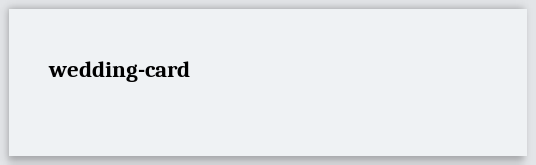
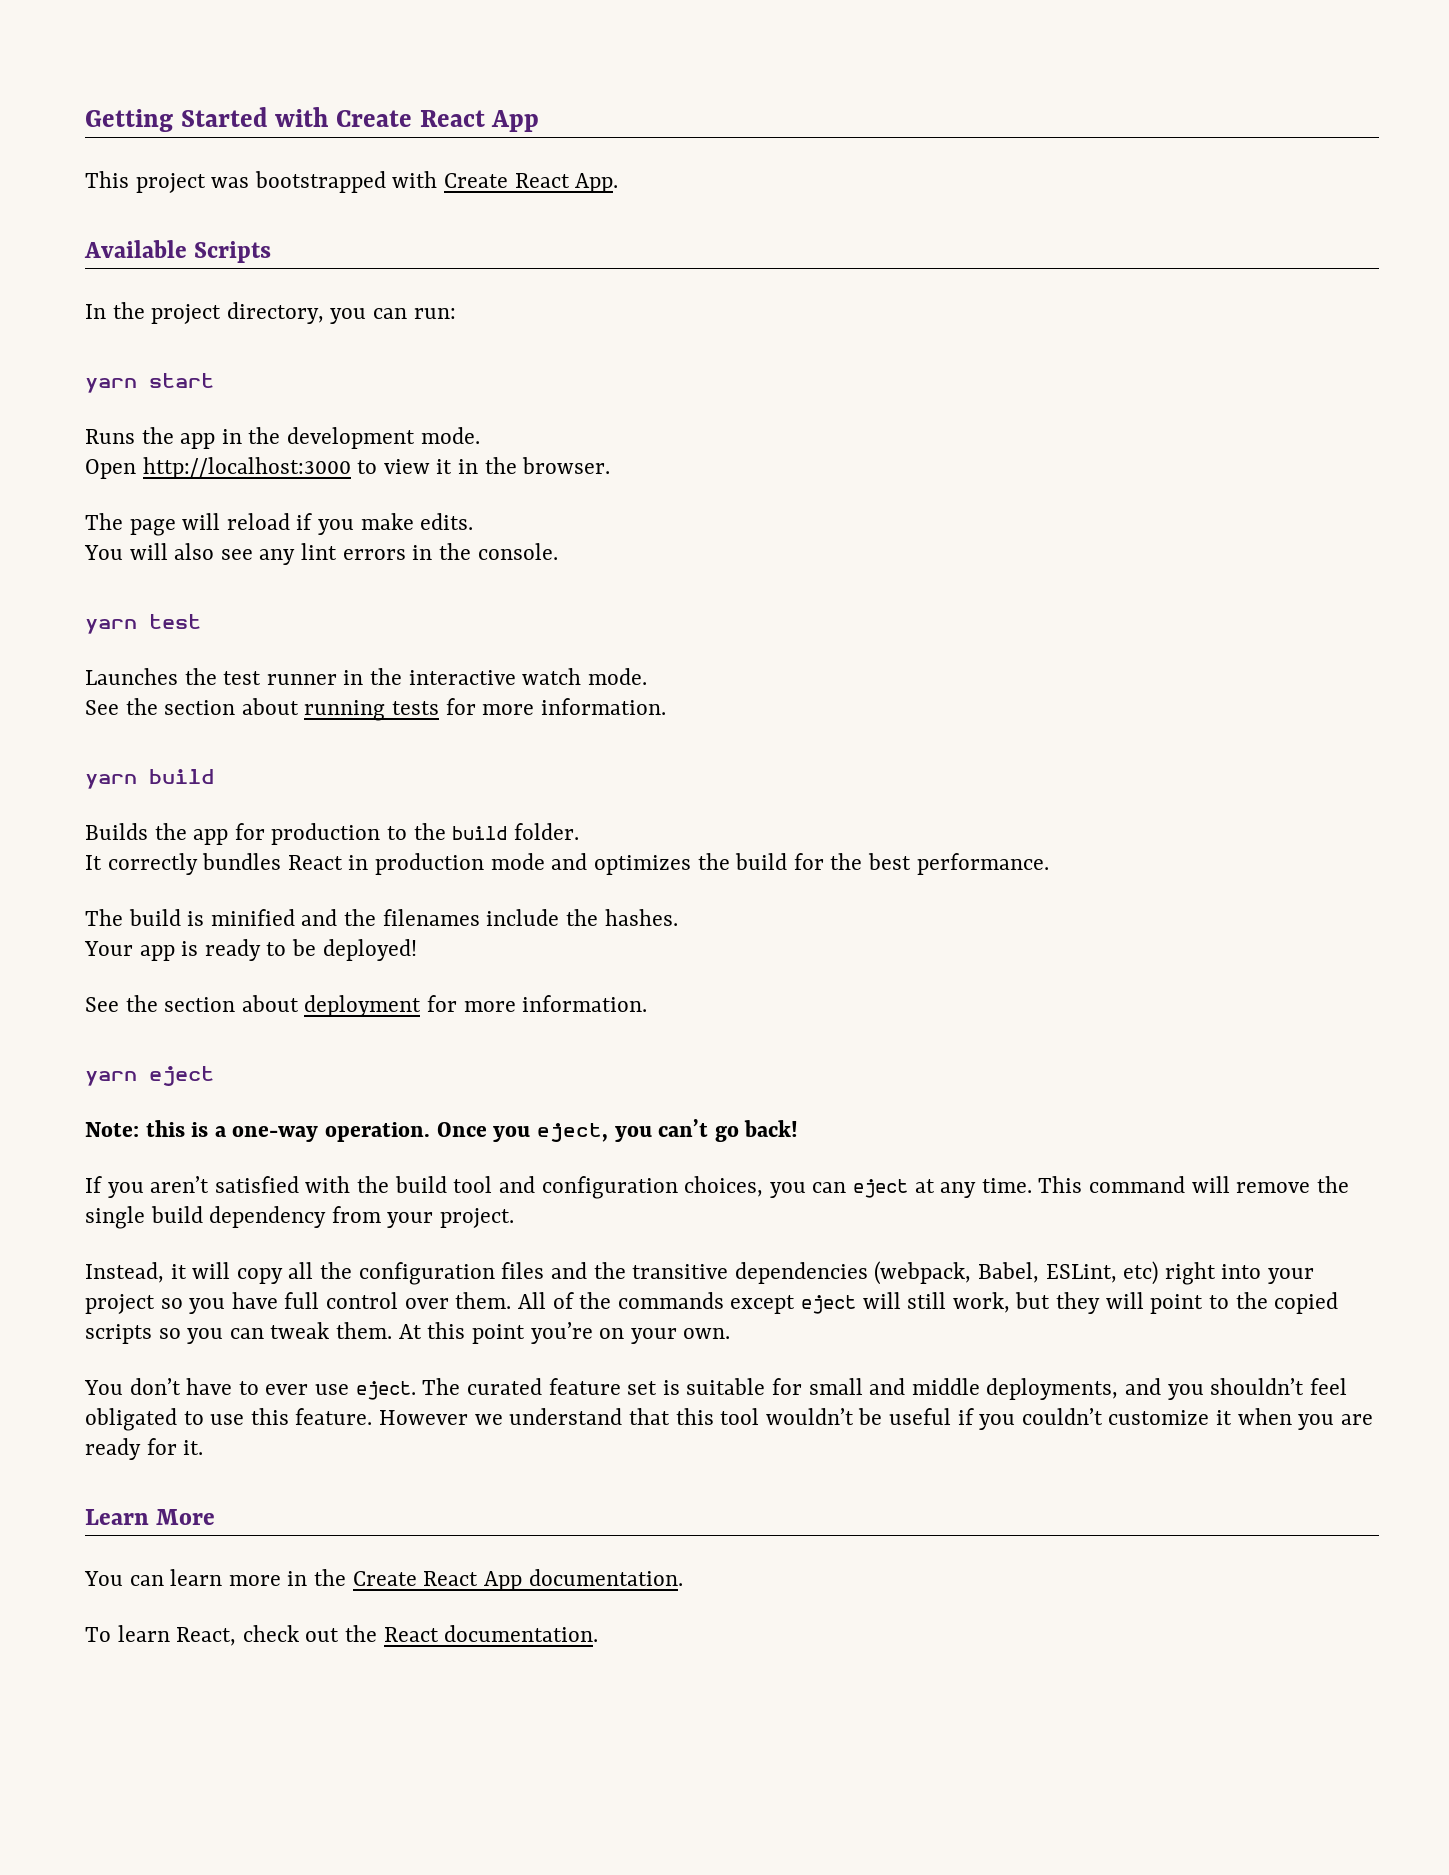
[48,61,190,82] wedding-card -> [85,107,540,132] [85,171,619,193] [84,240,272,263] [85,302,456,324] [85,373,214,393] [85,427,480,449] [85,457,611,479] [85,513,474,536] [84,543,558,565] [85,614,201,634] [85,668,647,685] [85,698,666,721] [85,769,214,789] [85,823,579,845] [85,853,1049,875] [85,909,678,926] [84,939,417,961] [85,995,648,1017] [85,1066,214,1086] [85,1119,799,1142] [85,1176,1349,1199] [85,1206,515,1229] [85,1261,1315,1285] [85,1292,1339,1314] [85,1322,731,1344] [84,1378,1347,1400] [85,1408,1373,1431] [85,1438,204,1460] [85,1509,216,1525] [84,1569,683,1591] [85,1625,599,1646] Getting Started with Create React App // This project was bootstrapped with Create React App. // Available Scripts // In the project directory, you can run: // yarn start // Runs the app in the development mode. // Open http://localhost:3000 to view it in the browser. // The page will reload if you make edits. // You will also see any lint errors in the console. // yarn test // Launches the test runner in the interactive watch mode. // See the section about running tests for more information. // yarn build // Builds the app for production to the build folder. // It correctly bundles React in production mode and optimizes the build for the best performance. // The build is minified and the filenames include the hashes. // Your app is ready to be deployed! // See the section about deployment for more information. // yarn eject // Note: this is a one-way operation. Once you eject, you can’t go back! // If you aren’t satisfied with the build tool and configuration choices, you can eject at any time. This command will remove the single build dependency from your project. // Instead, it will copy all the configuration files and the transitive dependencies (webpack, Babel, ESLint, etc) right into your project so you have full control over them. All of the commands except eject will still work, but they will point to the copied scripts so you can tweak them. At this point you’re on your own. // You don’t have to ever use eject. The curated feature set is suitable for small and middle deployments, and you shouldn’t feel obligated to use this feature. However we understand that this tool wouldn’t be useful if you couldn’t customize it when you are ready for it. // Learn More // You can learn more in the Create React App documentation. // To learn React, check out the React documentation.

